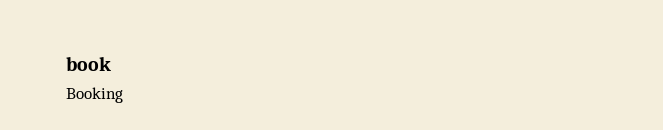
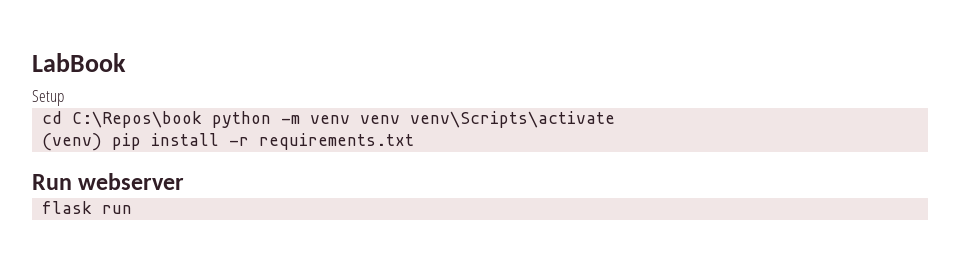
[66,56,111,71] [66,87,123,103] book // Booking -> [32,53,126,72] [32,90,64,106] [42,111,616,128] [42,133,415,151] [32,173,185,190] [42,201,133,214] LabBook // Setup // cd C:\Repos\book python -m venv venv venv\Scripts\activate // (venv) pip install -r requirements.txt // Run webserver // flask run

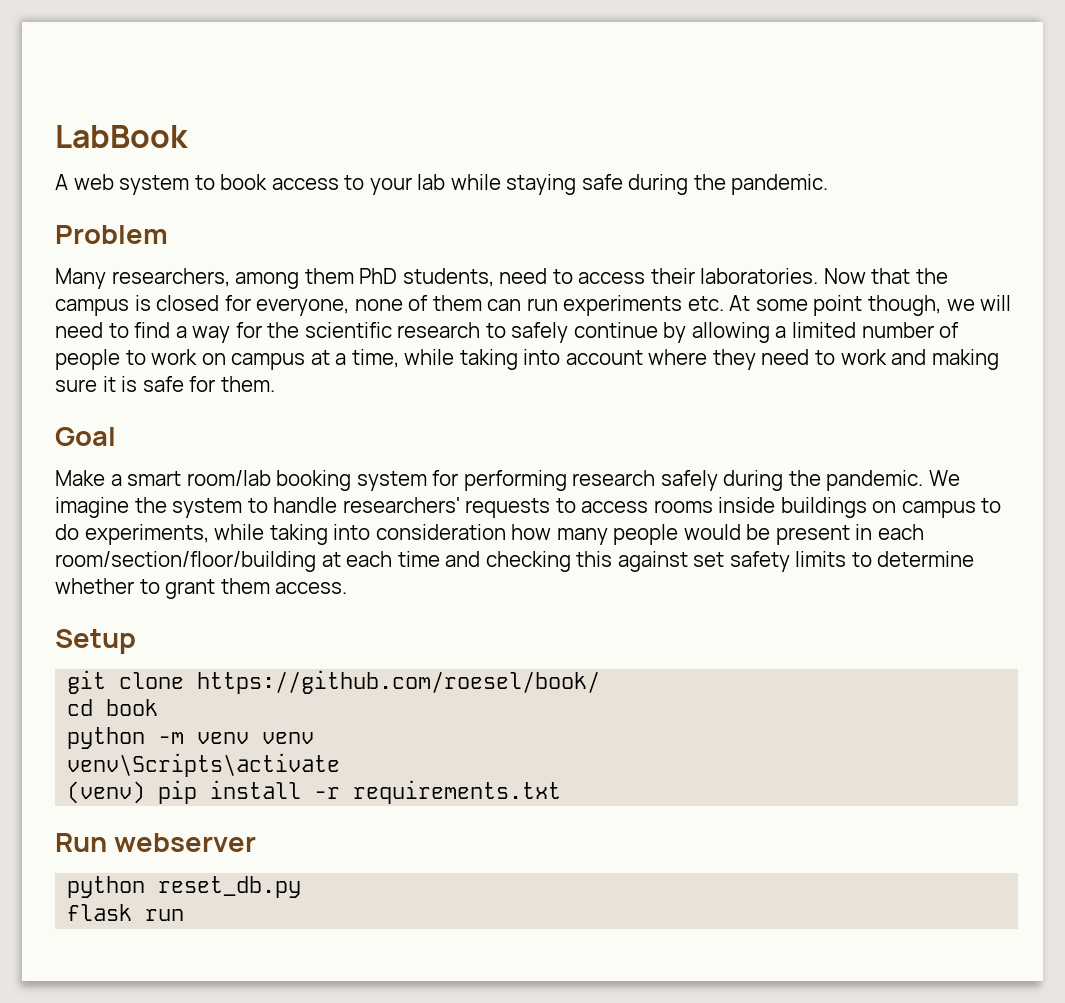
[32,90,64,106] Setup -> [55,174,829,195] [55,225,168,244] [55,268,948,289] [55,295,1012,316] [55,322,960,343] [55,349,999,370] [55,376,275,392] [55,427,116,446] [55,470,960,491] [55,497,1002,518] [55,524,924,545] [55,551,975,572] [55,578,348,599] [55,629,136,654] [67,670,601,694] A web system to book access to your lab while staying safe during the pandemic. // Problem // Many researchers, among them PhD students, need to access their laboratories. Now that the campus is closed for everyone, none of them can run experiments etc. At some point though, we will need to find a way for the scientific research to safely continue by allowing a limited number of people to work on campus at a time, while taking into account where they need to work and making sure it is safe for them. // Goal // Make a smart room/lab booking system for performing research safely during the pandemic. We imagine the system to handle researchers' requests to access rooms inside buildings on campus to do experiments, while taking into consideration how many people would be present in each room/section/floor/building at each time and checking this against set safety limits to determine whether to grant them access. // Setup // git clone https://github.com/roesel/book/
[72,111,203,128] C:\Repos\book -> [106,699,159,716] book //
(401, 119) none -> (315, 738) //
(185, 181) none -> [67,876,302,898] // python reset_db.py

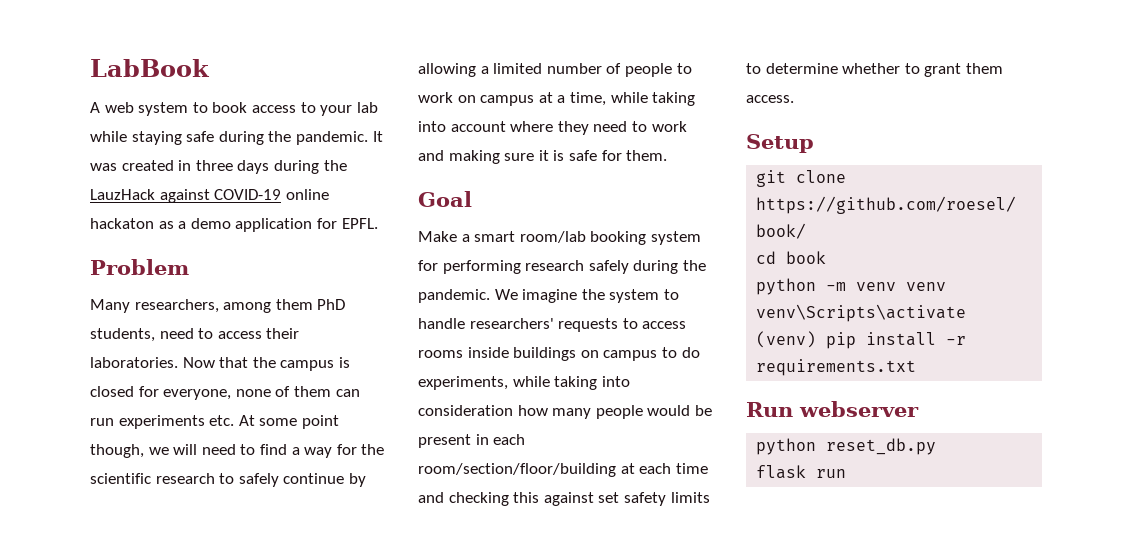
(829, 184) none -> [372,131,383,142] [90,160,347,174] [90,189,329,203] [90,218,378,232] It was created in three days during the LauzHack against COVID-19 online hackaton as a demo application for EPFL.

